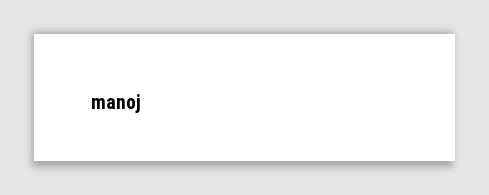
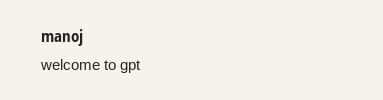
(141, 103) none -> [40,59,142,73] // welcome to gpt

